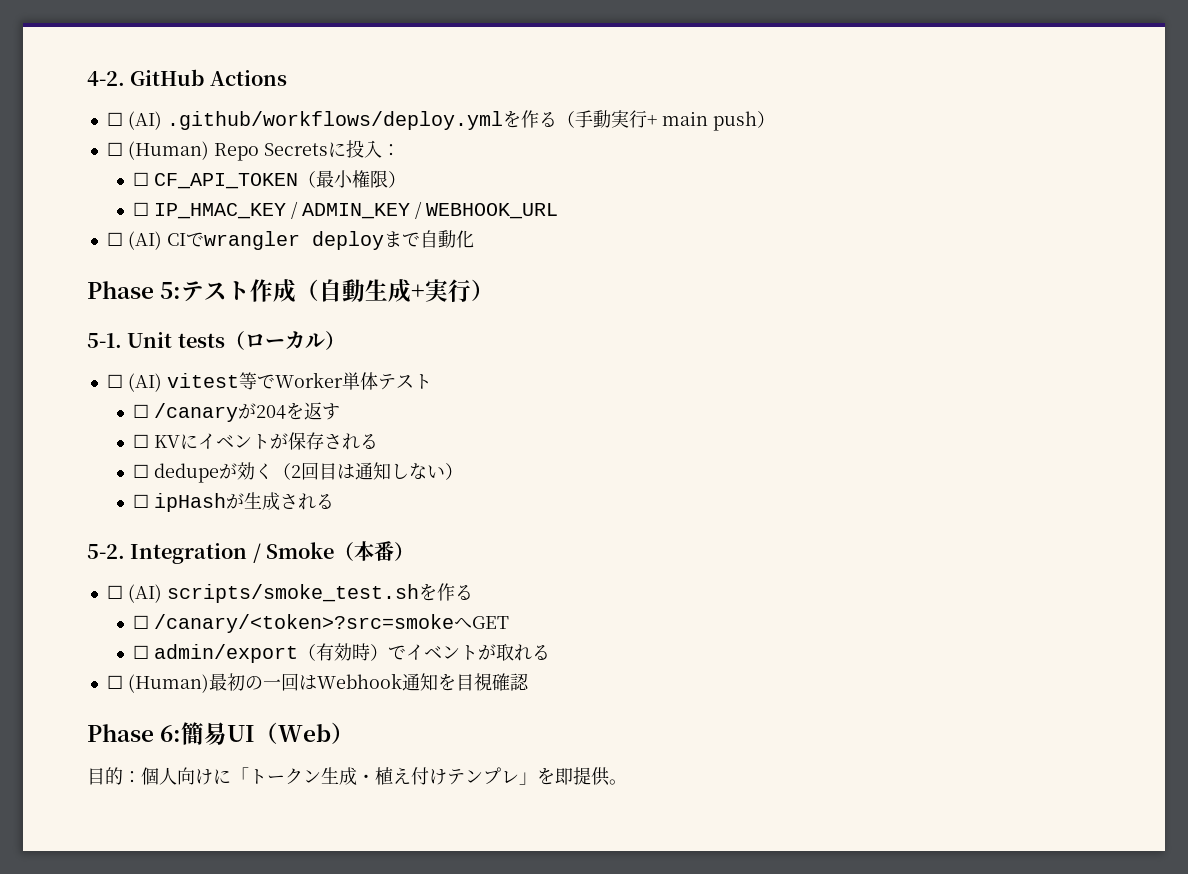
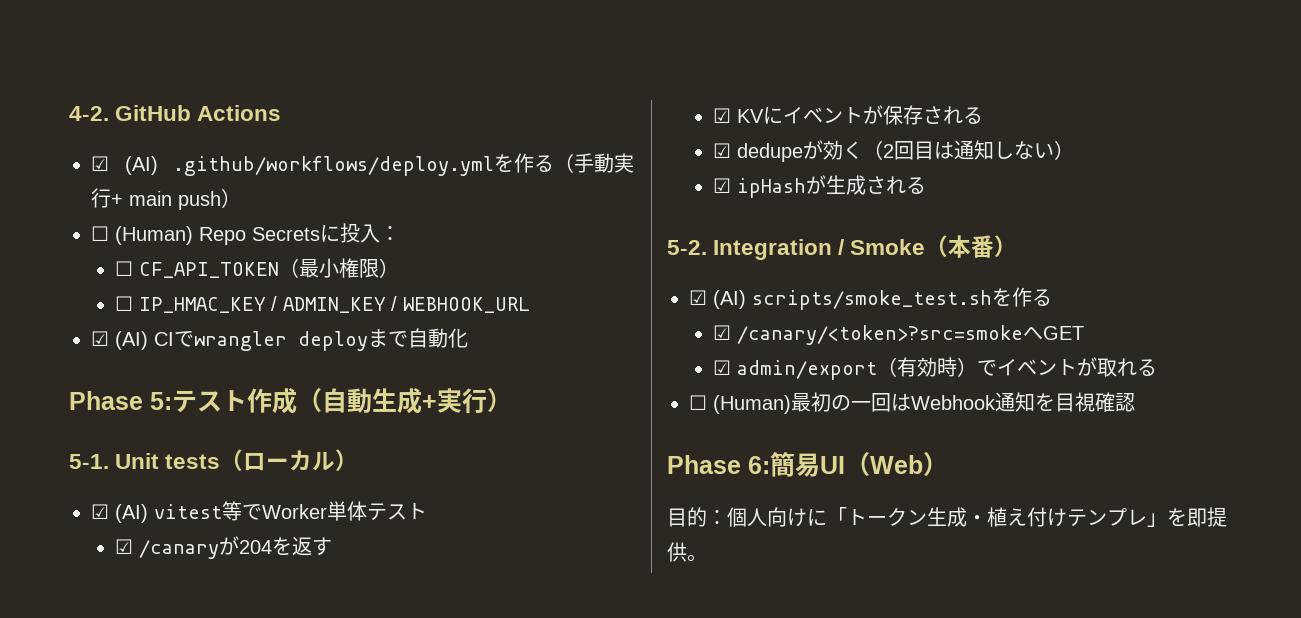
[106,112,123,126] ☐ -> [91,156,109,171] ☑
[106,232,123,246] ☐ -> [91,331,109,346] ☑
[106,374,123,388] ☐ -> [91,504,109,519] ☑
[132,404,149,418] ☐ -> [114,539,133,554] ☑
[132,434,149,448] ☐ -> [712,108,731,123] ☑
[132,464,149,478] ☐ -> [712,143,731,158] ☑
[132,494,149,508] ☐ -> [712,178,731,193] ☑
[106,585,123,599] ☐ -> [689,290,707,305] ☑
[132,615,149,629] ☐ -> [712,325,731,340] ☑
[132,645,149,659] ☐ -> [712,360,731,375] ☑

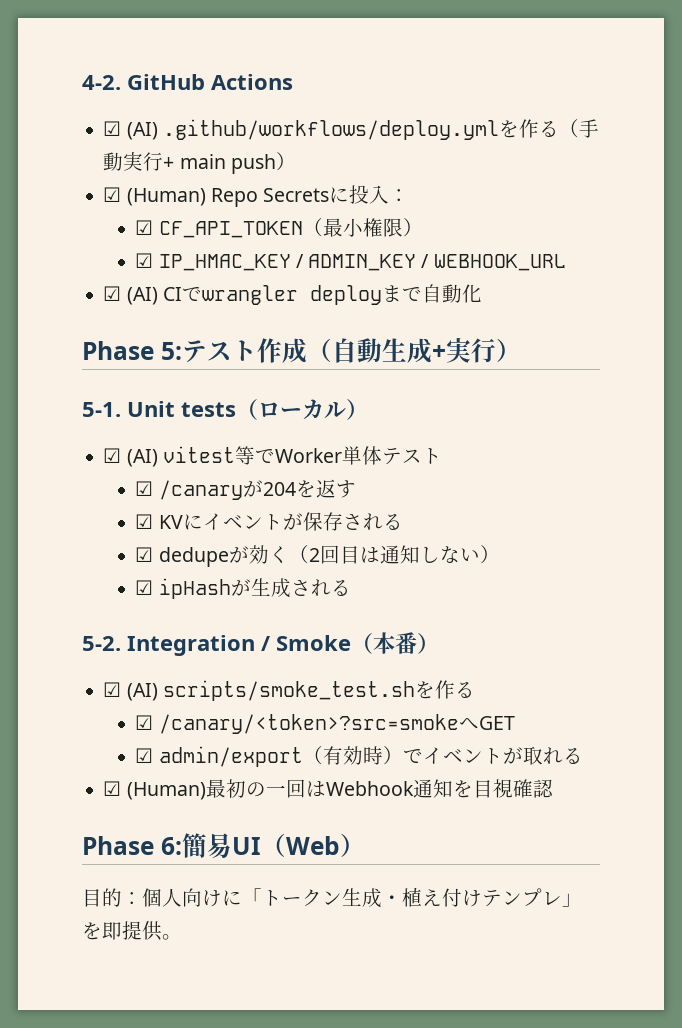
[91,226,109,241] ☐ -> [103,187,122,202] ☑
[114,261,133,276] ☐ -> [135,220,154,235] ☑
[114,296,133,311] ☐ -> [135,253,154,268] ☑
[689,395,707,410] ☐ -> [103,781,122,796] ☑

